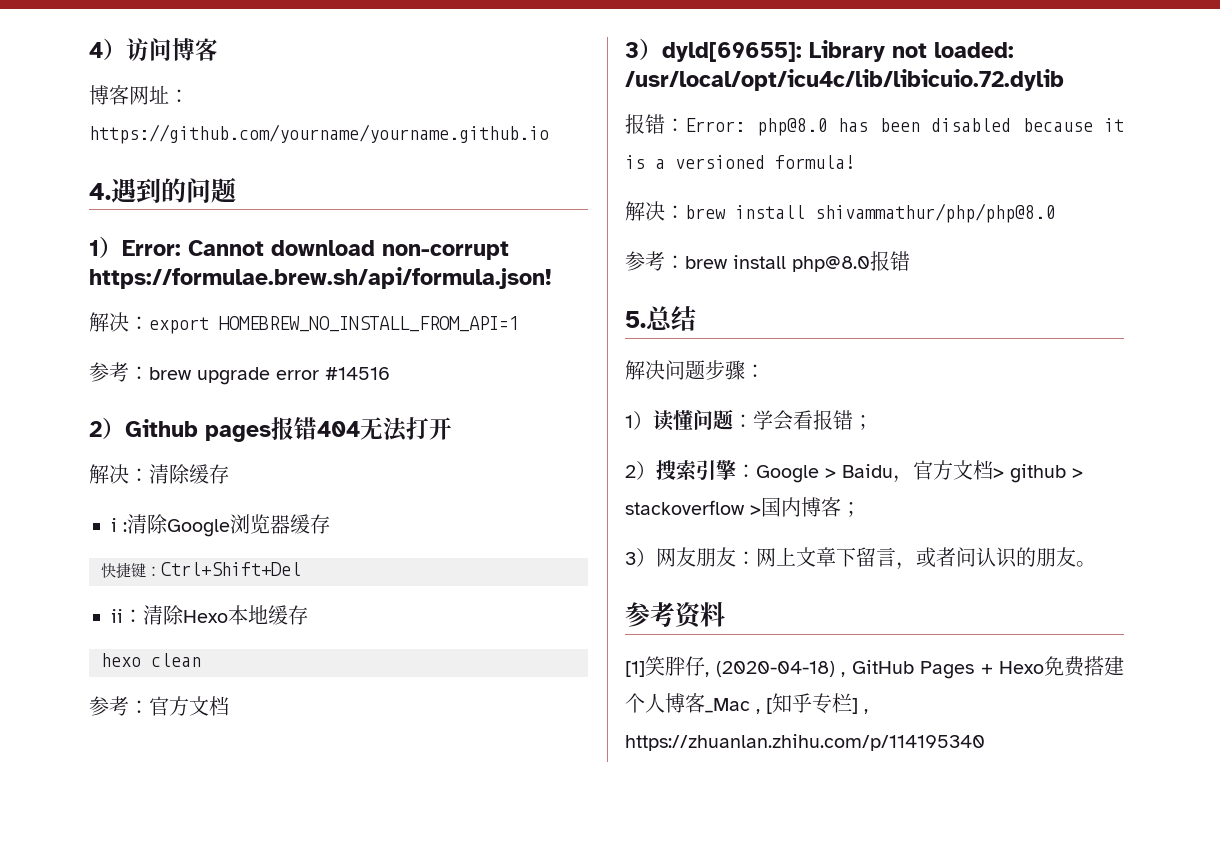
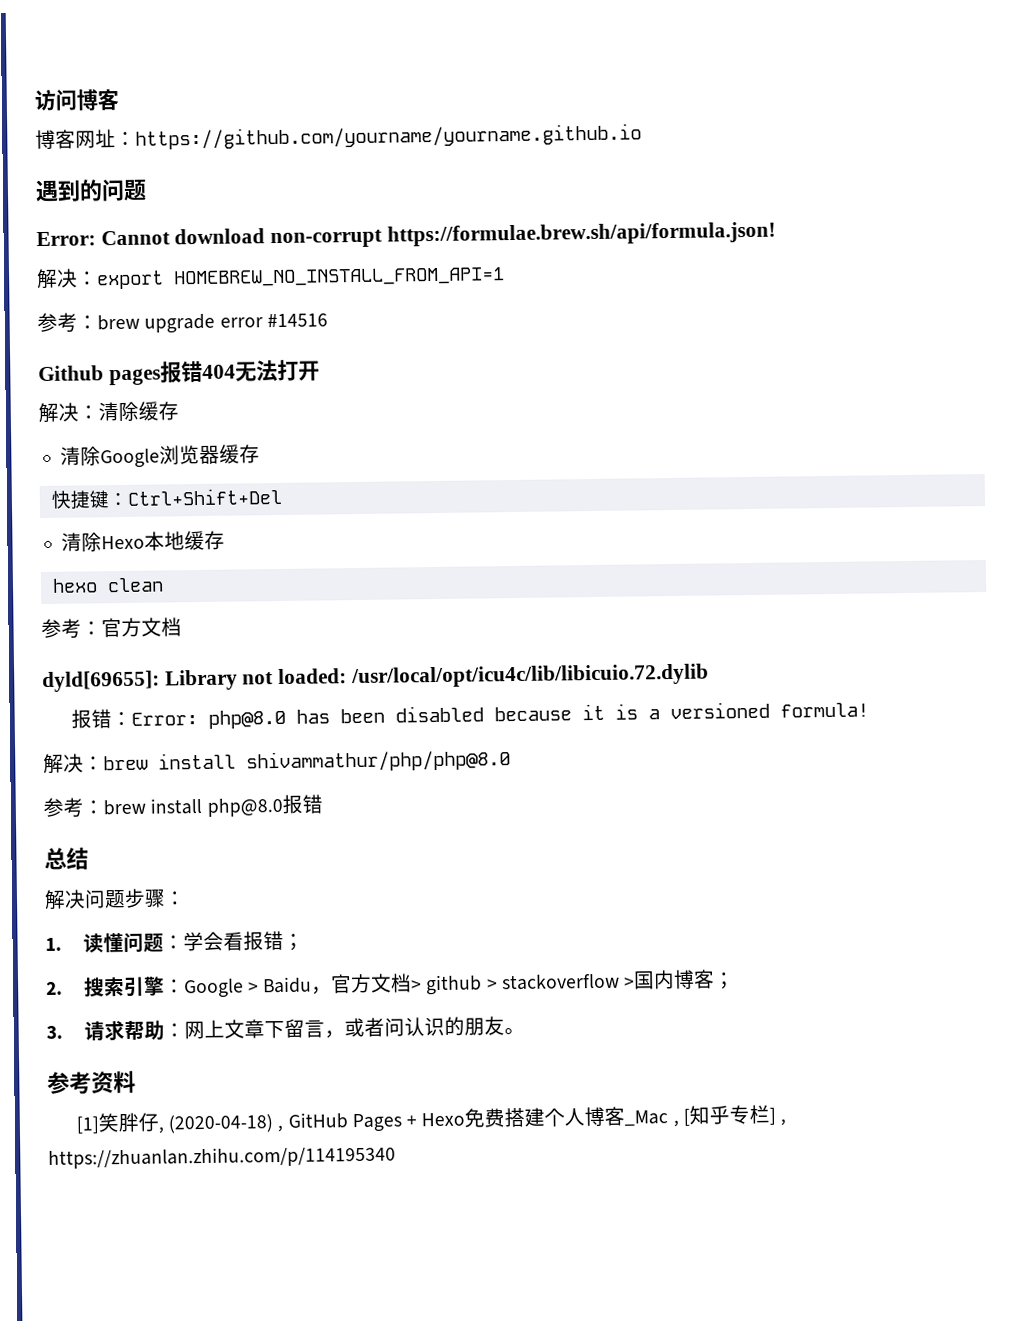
[89,38,126,60] 4） -> (34, 100) none
[89,183,111,200] 4. -> (642, 136) none
[89,236,122,258] 1） -> (147, 190) none
[89,417,125,439] 2） -> (328, 320) none
[111,518,127,532] i : -> (179, 411) none
[111,609,143,623] ii： -> (282, 496) none
[625,38,662,60] 3） -> (182, 627) none
[625,311,646,328] 5. -> (323, 804) none
[625,411,653,430] 1） -> [45,937,62,951] 1.
[625,461,656,480] 2） -> [46,981,63,995] 2.
[625,547,736,567] 3）网友朋友 -> [46,1019,165,1042] 3.请求帮助

